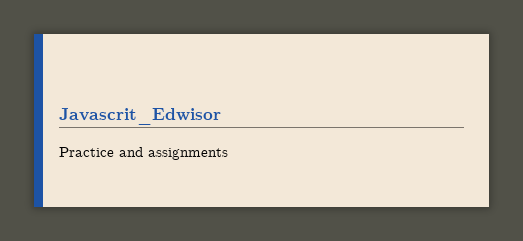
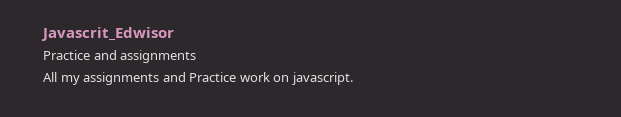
(228, 154) none -> [43,72,353,85] // All my assignments and Practice work on javascript.

